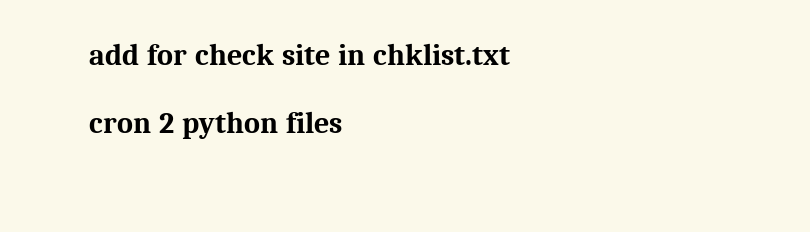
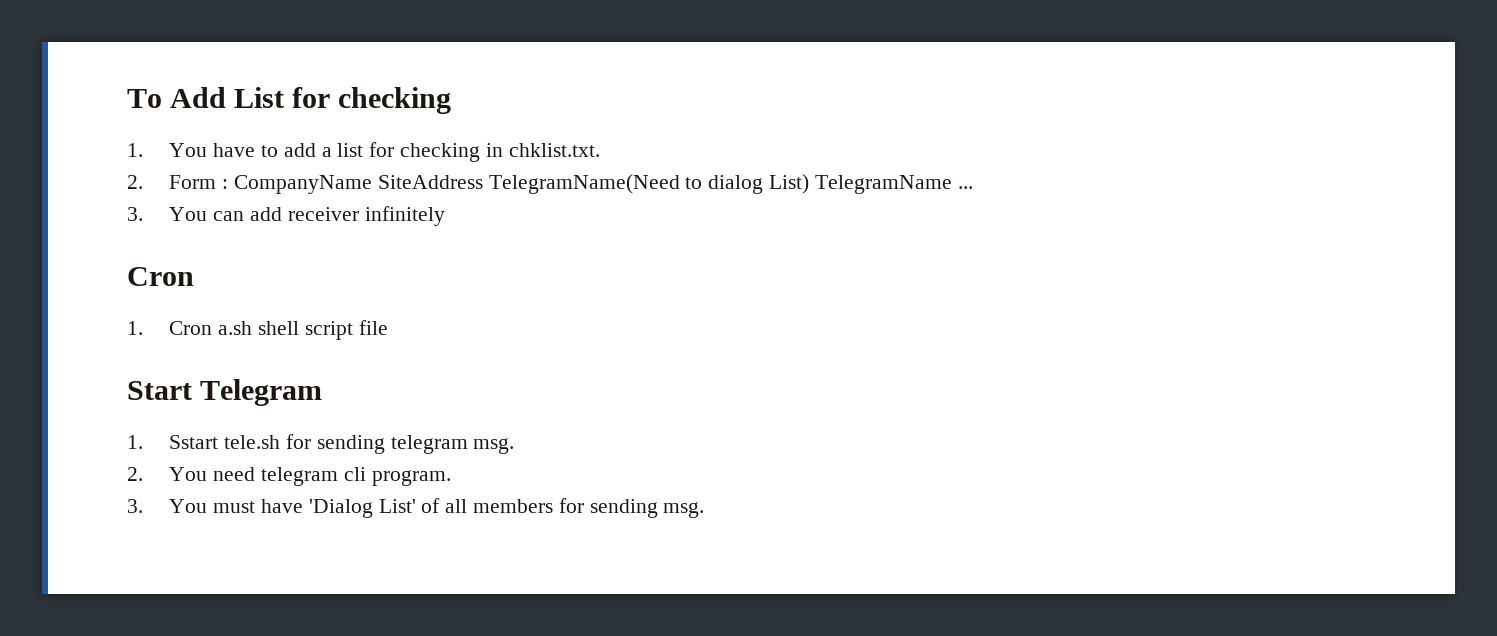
[89,43,510,65] [89,111,342,139] add for check site in chklist.txt // cron 2 python files -> [127,87,452,114] [127,142,600,162] [127,174,973,194] [127,206,445,226] [127,267,194,286] [127,320,388,340] [127,379,323,406] [127,434,515,454] [127,467,451,486] [127,498,705,518] To Add List for checking // 1. You have to add a list for checking in chklist.txt. // 2. Form : CompanyName SiteAddress TelegramName(Need to dialog List) TelegramName ... // 3. You can add receiver infinitely // Cron // 1. Cron a.sh shell script file // Start Telegram // 1. Sstart tele.sh for sending telegram msg. // 2. You need telegram cli program. // 3. You must have 'Dialog List' of all members for sending msg.

